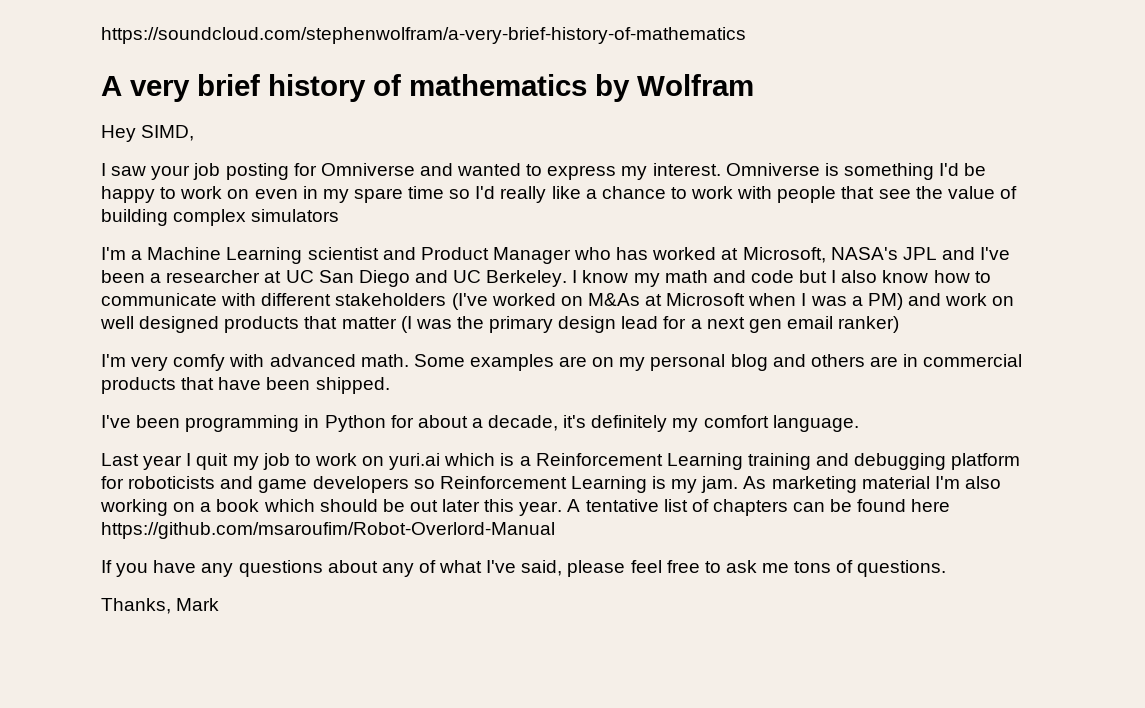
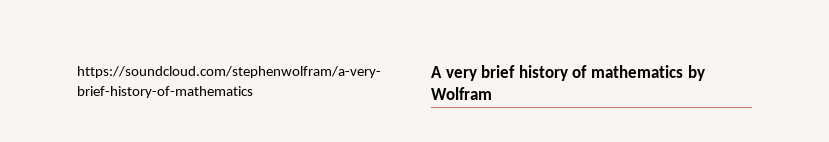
[101,125,195,142] [101,163,987,180] [101,186,1017,203] [101,209,340,226] [101,247,1011,264] [101,270,991,287] [101,293,1015,310] [100,316,900,333] [101,354,1023,371] [101,377,390,394] [101,415,859,432] [101,453,1021,470] [101,476,1001,493] [100,499,951,516] [101,522,555,539] [101,560,947,577] [101,598,220,614] // Hey SIMD, // I saw your job posting for Omniverse and wanted to express my interest. Omniverse is something I'd be happy to work on even in my spare time so I'd really like a chance to work with people that see the value of building complex simulators // I'm a Machine Learning scientist and Product Manager who has worked at Microsoft, NASA's JPL and I've been a researcher at UC San Diego and UC Berkeley. I know my math and code but I also know how to communicate with different stakeholders (I've worked on M&As at Microsoft when I was a PM) and work on well designed products that matter (I was the primary design lead for a next gen email ranker) // I'm very comfy with advanced math. Some examples are on my personal blog and others are in commercial products that have been shipped. // I've been programming in Python for about a decade, it's definitely my comfort language. // Last year I quit my job to work on yuri.ai which is a Reinforcement Learning training and debugging platform for roboticists and game developers so Reinforcement Learning is my jam. As marketing material I'm also working on a book which should be out later this year. A tentative list of chapters can be found here https://github.com/msaroufim/Robot-Overlord-Manual // If you have any questions about any of what I've said, please feel free to ask me tons of questions. // Thanks, Mark -> (492, 93) none

